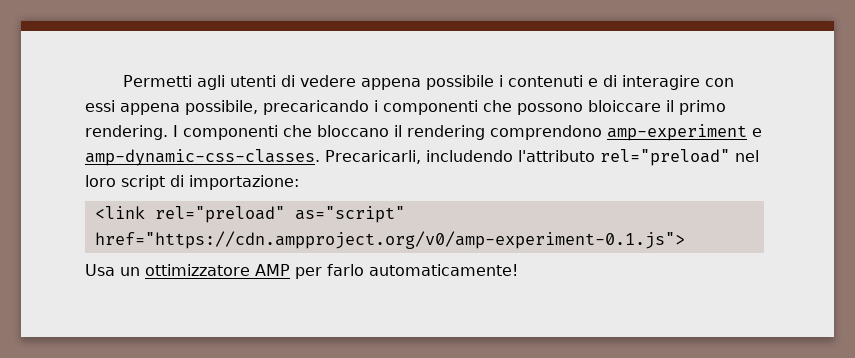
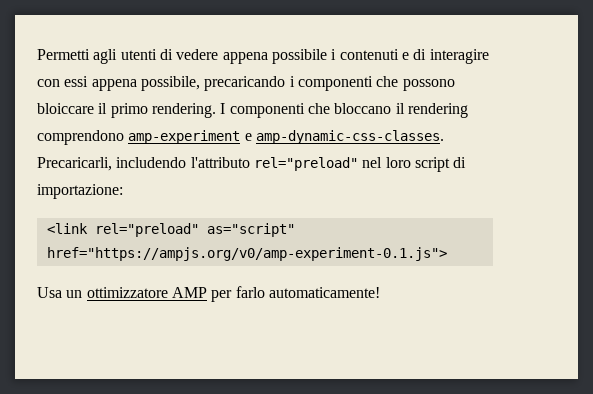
[94,231,685,249] href="https://cdn.ampproject.org/v0/amp-experiment-0.1.js"> -> [46,247,447,261] href="https://ampjs.org/v0/amp-experiment-0.1.js">

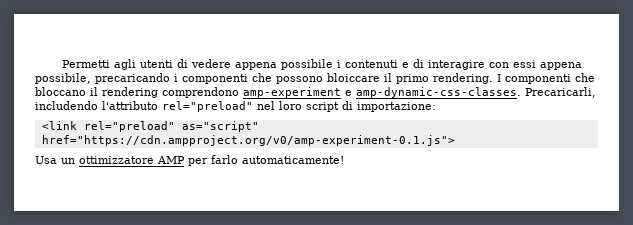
[46,247,447,261] href="https://ampjs.org/v0/amp-experiment-0.1.js"> -> [41,135,455,146] href="https://cdn.ampproject.org/v0/amp-experiment-0.1.js">

